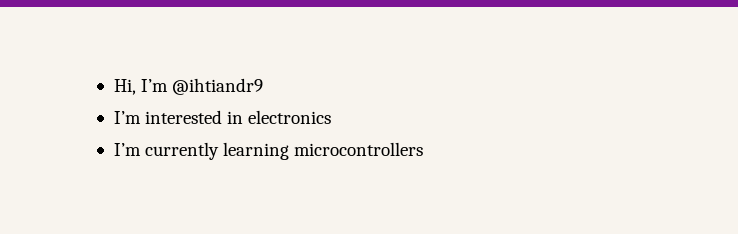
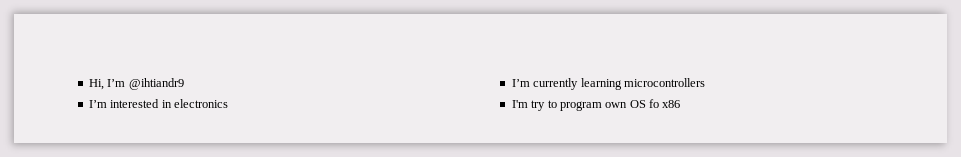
(424, 149) none -> [511,99,681,111] // I'm try to program own OS fo x86

